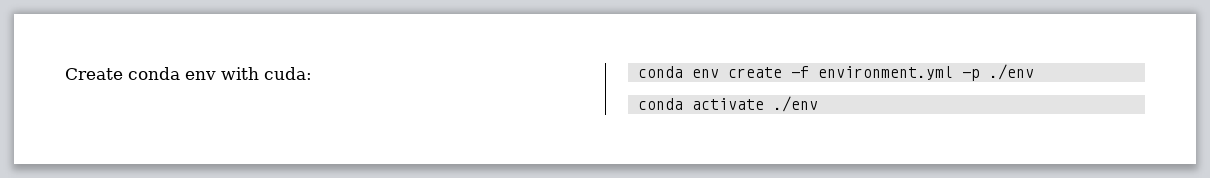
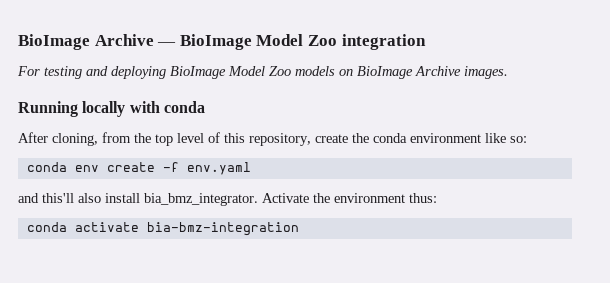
[65,67,312,80] [637,64,1034,81] Create conda env with cuda: // conda env create -f environment.yml -p ./env -> [18,34,426,50] [17,66,508,79] [18,101,205,117] [18,132,527,146] [26,162,251,175] [18,193,437,206] BioImage Archive — BioImage Model Zoo integration // For testing and deploying BioImage Model Zoo models on BioImage Archive images. // Running locally with conda // After cloning, from the top level of this repository, create the conda environment like so: // conda env create -f env.yaml // and this'll also install bia_bmz_integrator. Activate the environment thus:
[772,96,818,112] ./env -> [146,222,299,236] bia-bmz-integration

